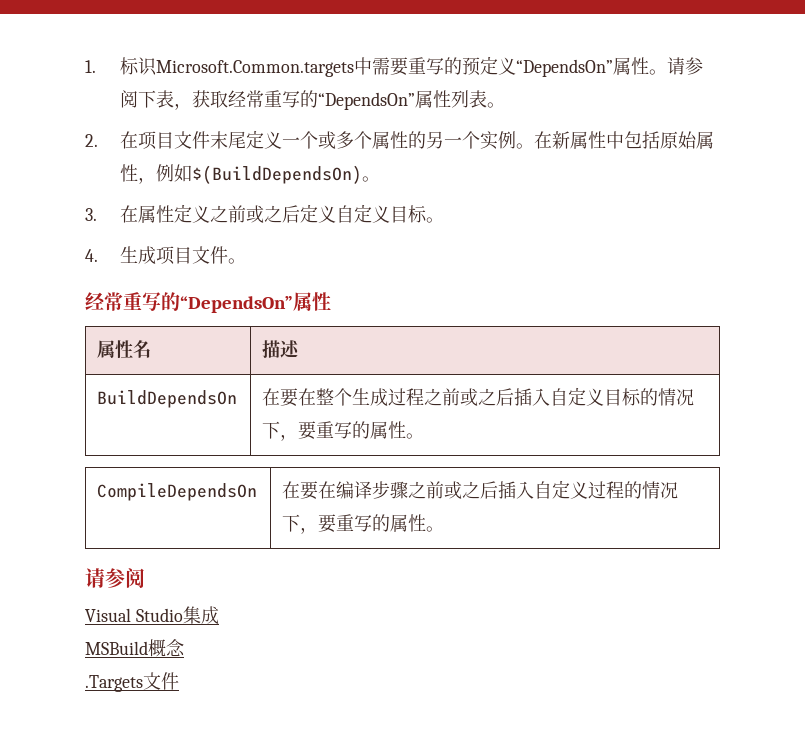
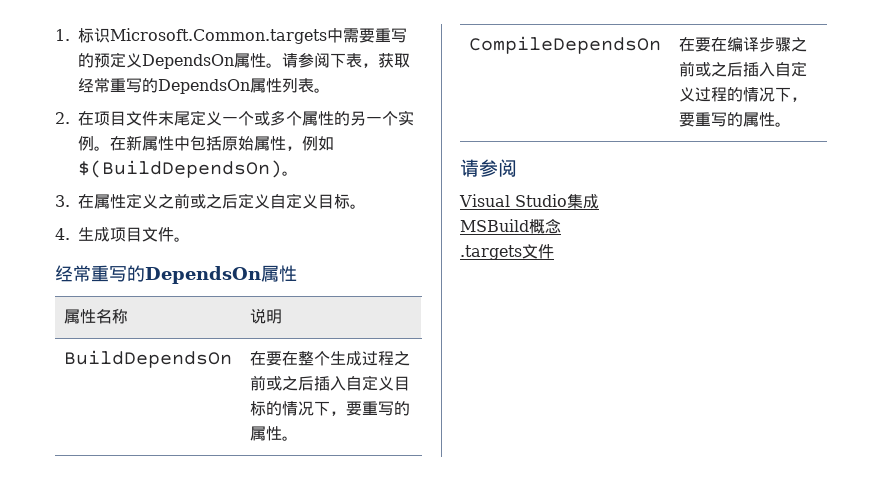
[515,59,613,77] “DependsOn” -> [142,54,234,69] DependsOn
[317,92,415,110] “DependsOn” -> [158,79,250,94] DependsOn
[180,296,293,313] “DependsOn” -> [145,266,261,284] DependsOn
[262,340,301,358] | 描述 -> [111,309,128,324] [249,308,282,324] 称 | 说明
[85,675,143,692] .Targets -> [460,245,522,260] .targets

